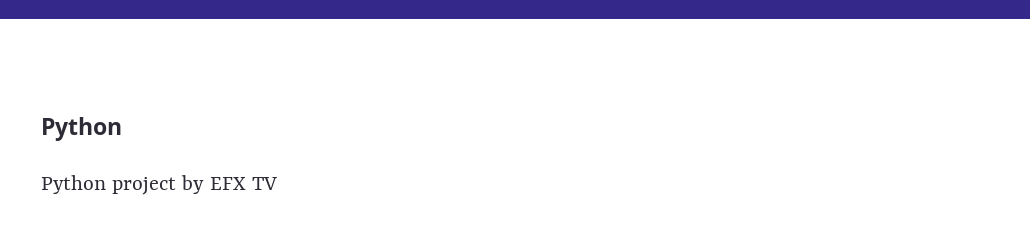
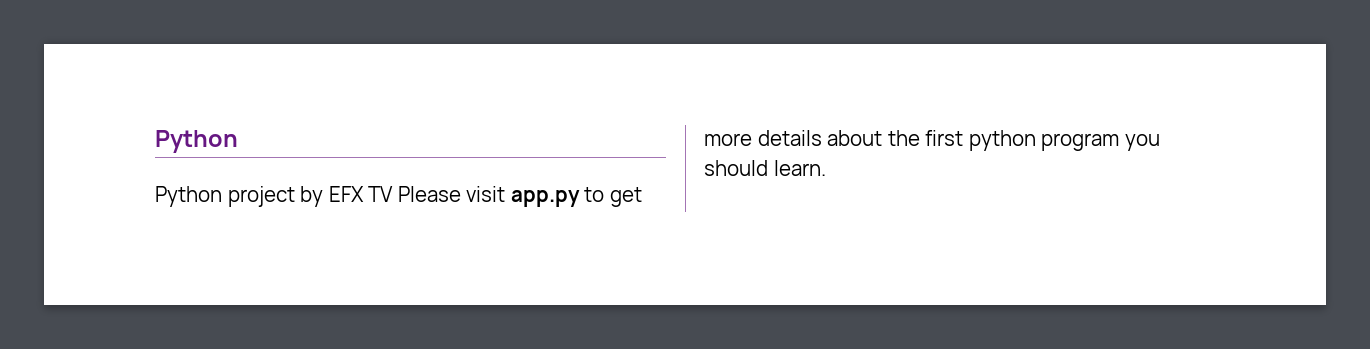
(277, 183) none -> [397,186,642,207] [704,130,1160,151] [704,160,826,176] Please visit app.py to get more details about the first python program you should learn.

